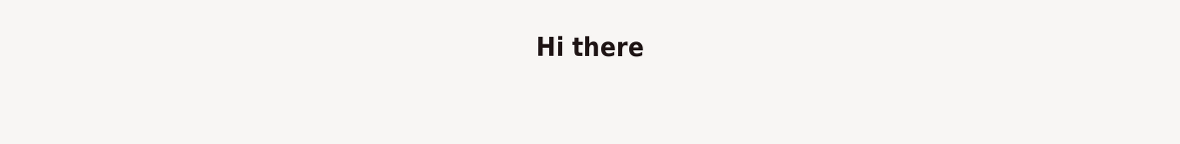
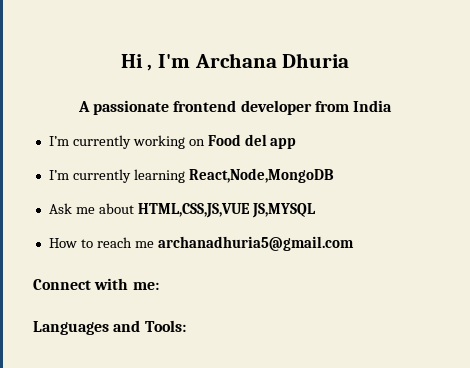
[572,35,645,58] there -> [147,53,350,71] [77,100,393,115] [48,134,297,149] [48,168,334,183] [48,203,316,218] [48,236,354,251] [33,278,159,290] [33,320,186,335] , I'm Archana Dhuria // A passionate frontend developer from India // I’m currently working on Food del app // I’m currently learning React,Node,MongoDB // Ask me about HTML,CSS,JS,VUE JS,MYSQL // How to reach me archanadhuria5@gmail.com // Connect with me: // Languages and Tools:

